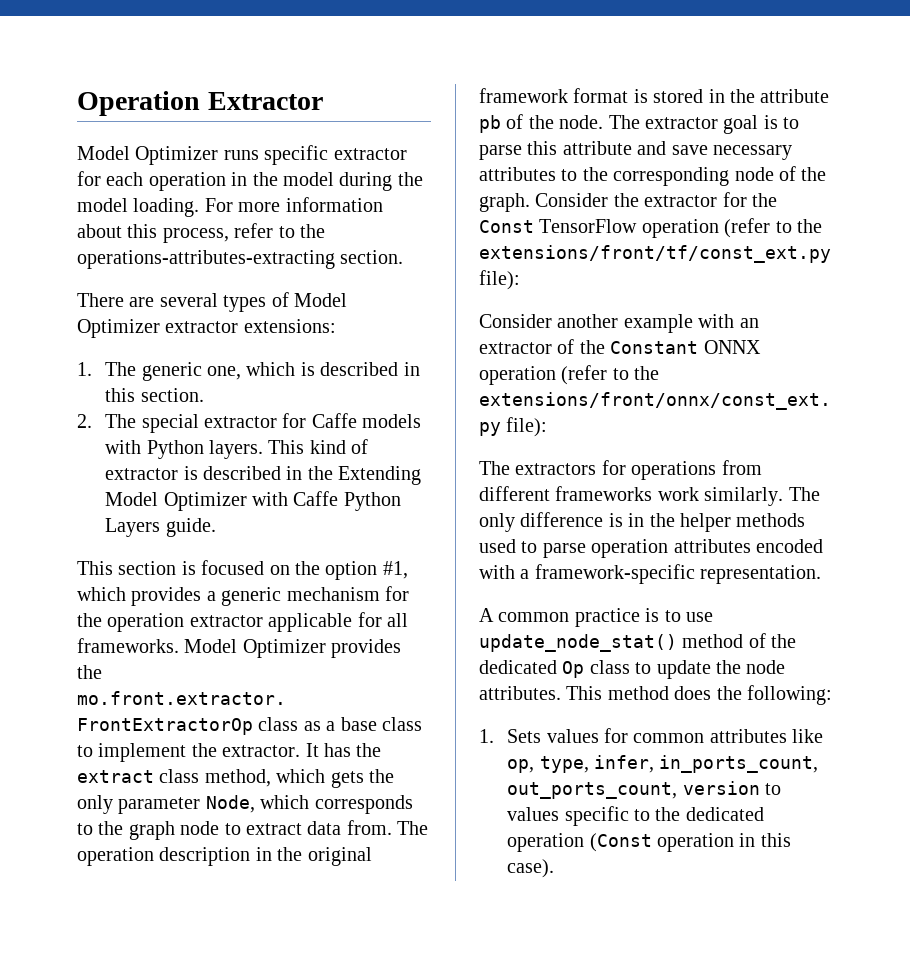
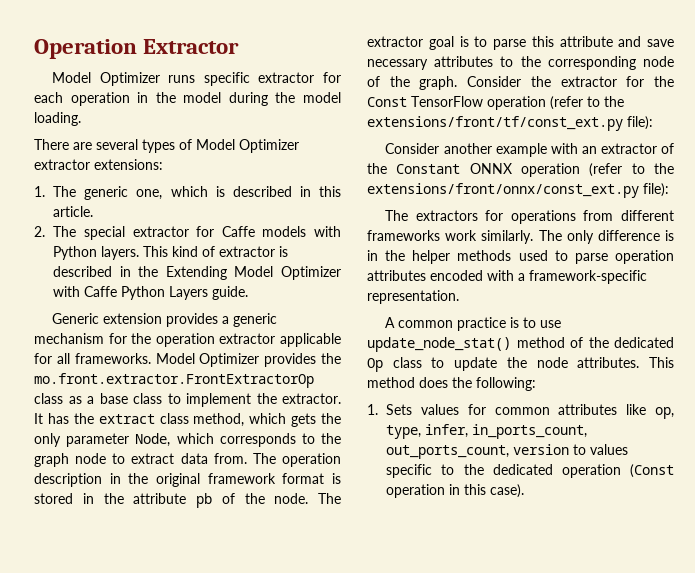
[204,197,383,212] [77,223,325,243] [77,250,404,269] For more information about this process, refer to the operations-attributes-extracting section. -> (81, 119) none
[140,388,204,402] section. -> [53,206,94,217] article.
[77,560,408,580] [77,587,126,601] This section is focused on the option #1, which -> [52,313,163,324] Generic extension

